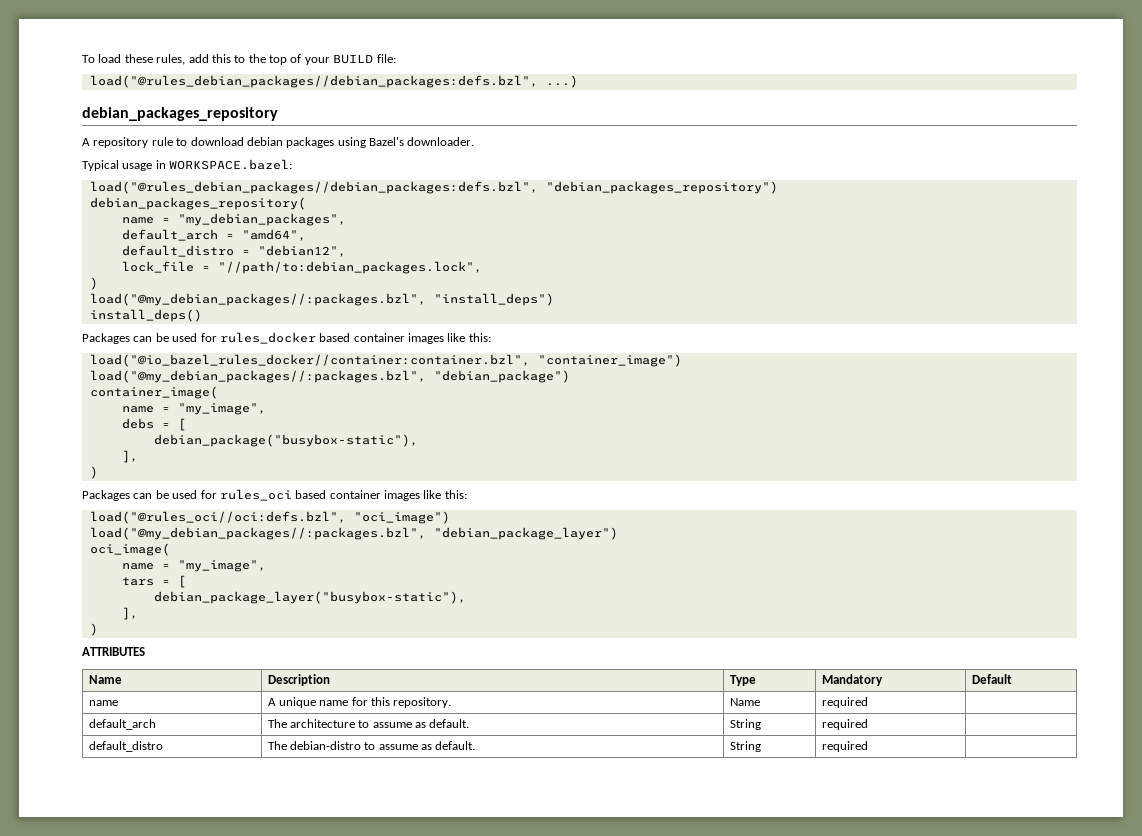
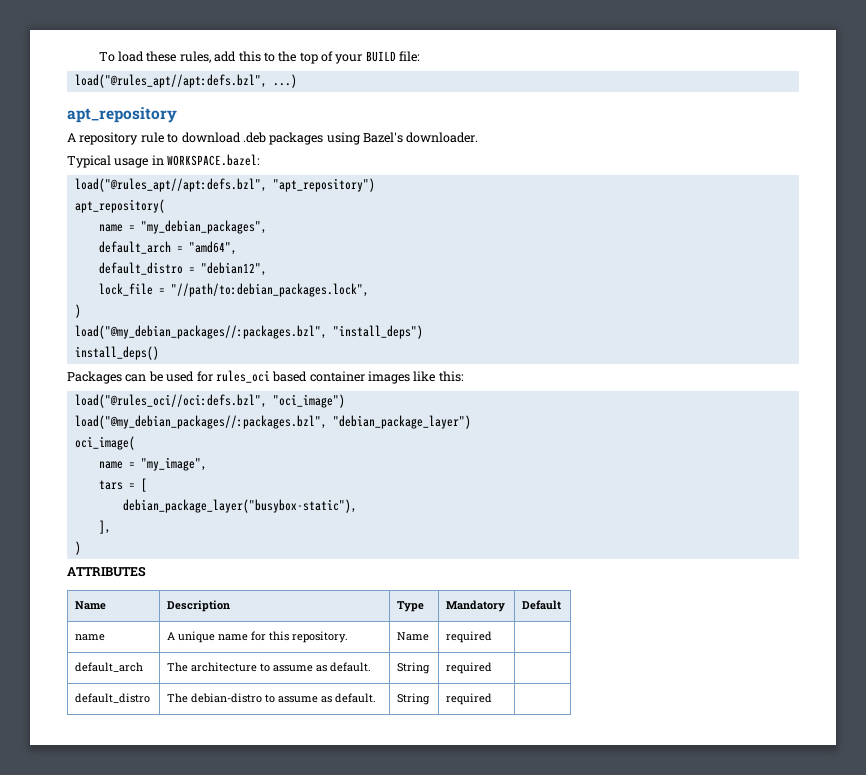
[89,75,538,88] load("@rules_debian_packages//debian_packages:defs.bzl", -> [74,74,267,88] load("@rules_apt//apt:defs.bzl",
[82,107,278,121] debian_packages_repository -> [67,107,177,123] apt_repository
[246,137,283,146] debian -> [242,132,266,143] .deb
[89,181,778,194] [89,197,306,210] load("@rules_debian_packages//debian_packages:defs.bzl", "debian_packages_repository") // debian_packages_repository( -> [74,178,375,192] [74,199,165,213] load("@rules_apt//apt:defs.bzl", "apt_repository") // apt_repository(
[82,332,491,344] [89,354,682,367] [89,370,570,383] [89,386,218,399] [121,403,266,415] [121,418,186,431] [153,434,418,447] [121,450,138,463] [89,466,98,479] // Packages can be used for rules_docker based container images like this: // load("@io_bazel_rules_docker//container:container.bzl", "container_image") // load("@my_debian_packages//:packages.bzl", "debian_package") // container_image( // name = "my_image", // debs = [ // debian_package("busybox-static"), // ], // ) -> (159, 353) none

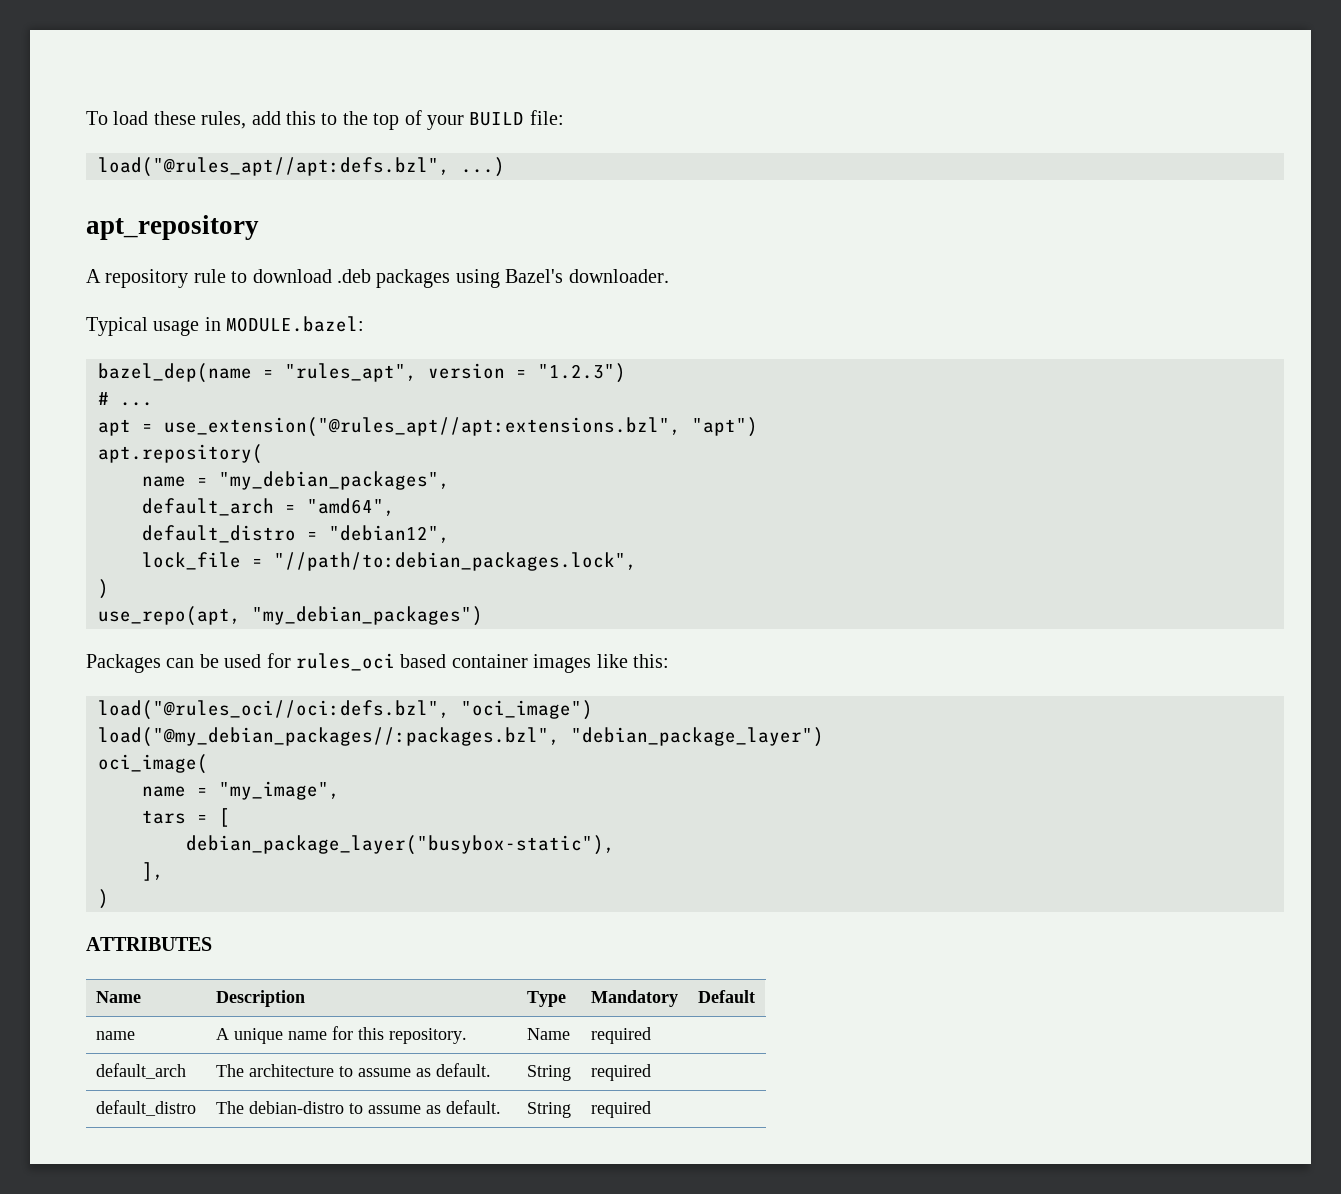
[167,154,261,166] [74,178,375,192] [74,199,165,213] WORKSPACE.bazel: // load("@rules_apt//apt:defs.bzl", "apt_repository") // apt_repository( -> [226,316,365,332] [98,363,626,383] [98,392,153,406] [98,417,758,437] [98,444,263,464] MODULE.bazel: // bazel_dep(name = "rules_apt", version = "1.2.3") // # ... // apt = use_extension("@rules_apt//apt:extensions.bzl", "apt") // apt.repository(
[74,325,423,339] [74,346,159,360] load("@my_debian_packages//:packages.bzl", "install_deps") // install_deps() -> [98,606,483,626] use_repo(apt, "my_debian_packages")

